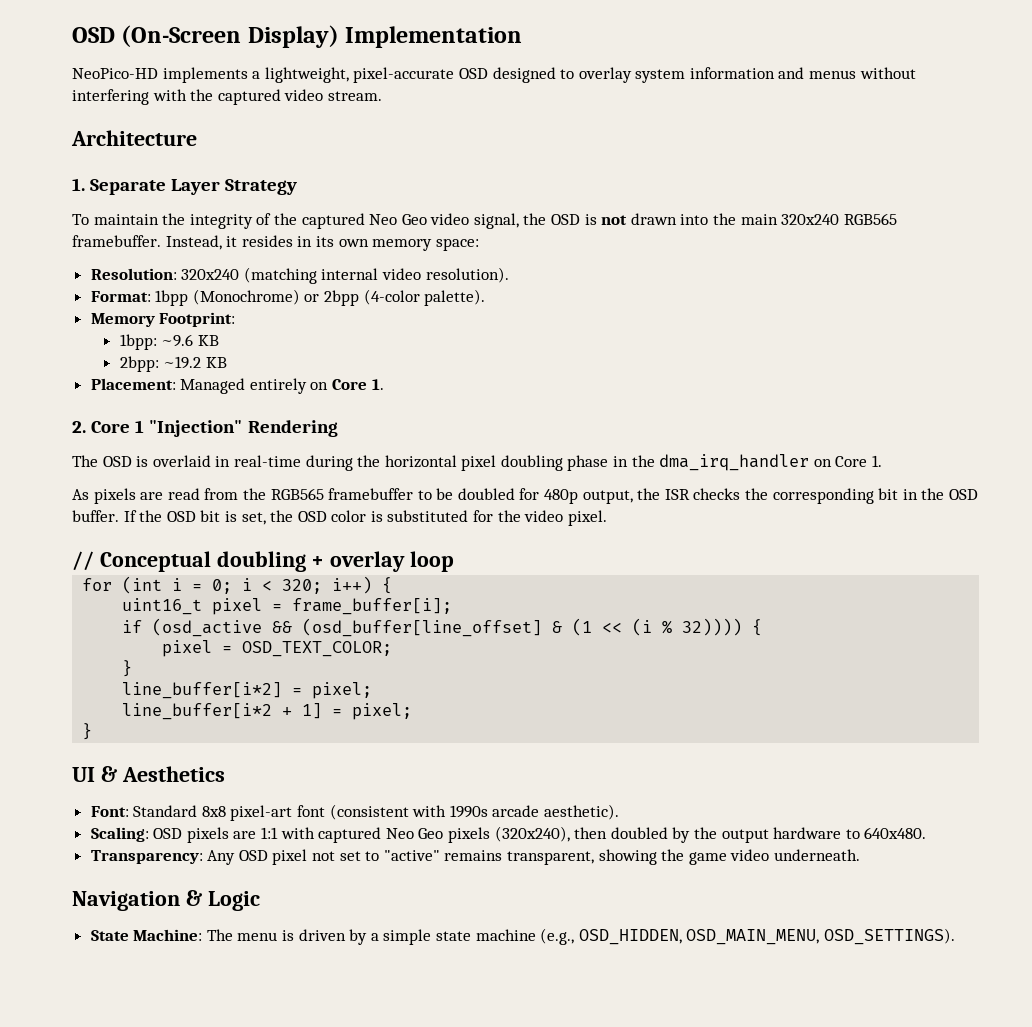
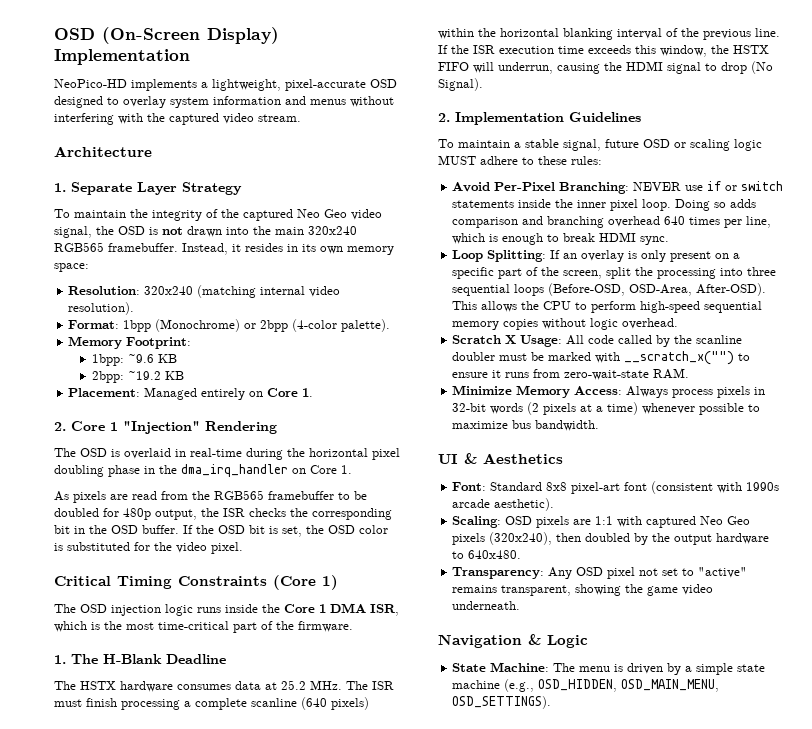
[72,551,455,572] [82,576,393,594] [122,598,453,615] [122,618,763,637] [162,640,393,657] [122,660,133,677] [122,682,373,699] [122,703,413,720] [82,723,93,740] // Conceptual doubling + overlay loop // for (int i = 0; i < 320; i++) { // uint16_t pixel = frame_buffer[i]; // if (osd_active && (osd_buffer[line_offset] & (1 << (i % 32)))) { // pixel = OSD_TEXT_COLOR; // } // line_buffer[i*2] = pixel; // line_buffer[i*2 + 1] = pixel; // } -> [54,575,338,590] [54,603,399,616] [54,621,353,633] [54,654,226,664] [54,680,394,692] [54,697,369,710] [438,28,780,40] [438,45,769,57] [438,61,773,74] [438,78,483,91] [438,112,641,125] [438,139,762,151] [438,155,602,165] [452,181,784,194] [452,199,757,211] [452,216,772,228] [452,232,670,245] [452,250,741,262] [452,267,777,279] [452,283,767,296] [452,301,763,313] [452,318,679,330] [452,335,743,347] [452,351,751,365] [452,368,690,380] [452,385,766,398] [452,402,761,415] [452,420,600,431] Critical Timing Constraints (Core 1) // The OSD injection logic runs inside the Core 1 DMA ISR, which is the most time-critical part of the firmware. // 1. The H-Blank Deadline // The HSTX hardware consumes data at 25.2 MHz. The ISR must finish processing a complete scanline (640 pixels) within the horizontal blanking interval of the previous line. If the ISR execution time exceeds this window, the HSTX FIFO will underrun, causing the HDMI signal to drop (No Signal). // 2. Implementation Guidelines // To maintain a stable signal, future OSD or scaling logic MUST adhere to these rules: // Avoid Per-Pixel Branching: NEVER use if or switch statements inside the inner pixel loop. Doing so adds comparison and branching overhead 640 times per line, which is enough to break HDMI sync. // Loop Splitting: If an overlay is only present on a specific part of the screen, split the processing into three sequential loops (Before-OSD, OSD-Area, After-OSD). This allows the CPU to perform high-speed sequential memory copies without logic overhead. // Scratch X Usage: All code called by the scanline doubler must be marked with __scratch_x("") to ensure it runs from zero-wait-state RAM. // Minimize Memory Access: Always process pixels in 32-bit words (2 pixels at a time) whenever possible to maximize bus bandwidth.

